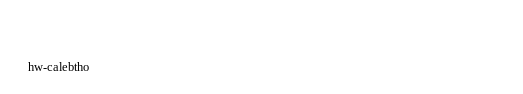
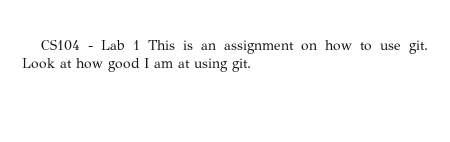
[28,62,89,71] hw-calebtho -> [41,39,429,54] [22,58,251,72] CS104 - Lab 1 This is an assignment on how to use git. Look at how good I am at using git.

